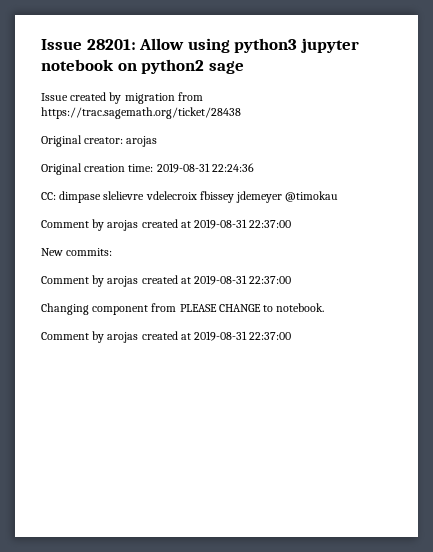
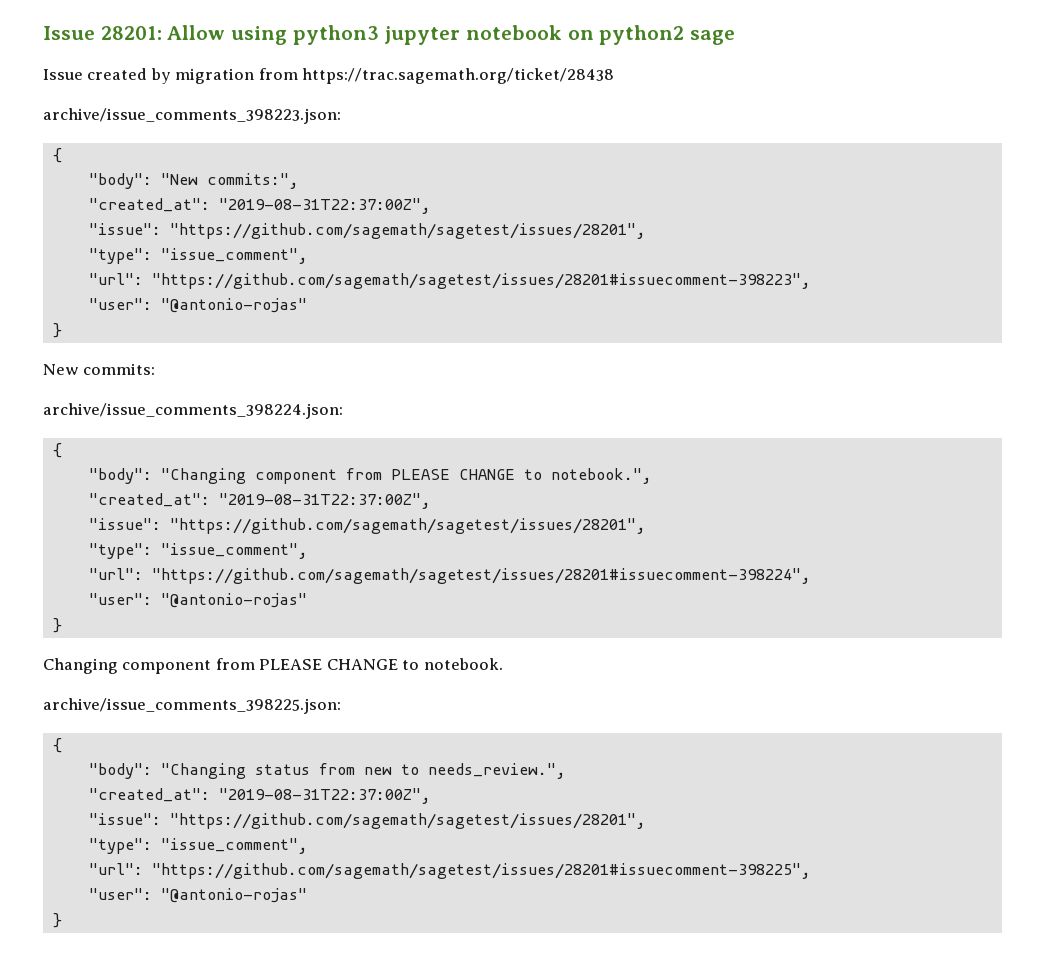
[41,135,158,147] [41,163,254,175] [41,191,339,203] [41,219,292,231] [41,248,113,256] [41,275,292,287] Original creator: arojas // Original creation time: 2019-08-31 22:24:36 // CC: dimpase slelievre vdelecroix fbissey jdemeyer @timokau // Comment by arojas created at 2019-08-31 22:37:00 // New commits: // Comment by arojas created at 2019-08-31 22:37:00 -> [43,108,341,124] [52,148,62,163] [88,173,299,189] [88,198,431,214] [88,223,646,239] [88,248,308,264] [88,273,811,289] [88,298,307,313] [52,323,62,338] [43,363,156,375] [43,403,343,419] [52,443,62,458] [88,468,652,484] [88,493,431,509] [88,518,646,534] [88,543,308,559] [88,568,811,584] [88,593,307,608] [52,618,62,633] archive/issue_comments_398223.json: // { // "body": "New commits:", // "created_at": "2019-08-31T22:37:00Z", // "issue": "https://github.com/sagemath/sagetest/issues/28201", // "type": "issue_comment", // "url": "https://github.com/sagemath/sagetest/issues/28201#issuecomment-398223", // "user": "@antonio-rojas" // } // New commits: // archive/issue_comments_398224.json: // { // "body": "Changing component from PLEASE CHANGE to notebook.", // "created_at": "2019-08-31T22:37:00Z", // "issue": "https://github.com/sagemath/sagetest/issues/28201", // "type": "issue_comment", // "url": "https://github.com/sagemath/sagetest/issues/28201#issuecomment-398224", // "user": "@antonio-rojas" // }
[41,331,292,343] Comment by arojas created at 2019-08-31 22:37:00 -> [43,698,341,714] [52,738,62,753] [88,763,566,779] [88,788,431,804] [88,813,646,829] [88,838,308,854] [88,863,811,879] [88,888,307,903] [52,913,62,928] archive/issue_comments_398225.json: // { // "body": "Changing status from new to needs_review.", // "created_at": "2019-08-31T22:37:00Z", // "issue": "https://github.com/sagemath/sagetest/issues/28201", // "type": "issue_comment", // "url": "https://github.com/sagemath/sagetest/issues/28201#issuecomment-398225", // "user": "@antonio-rojas" // }

